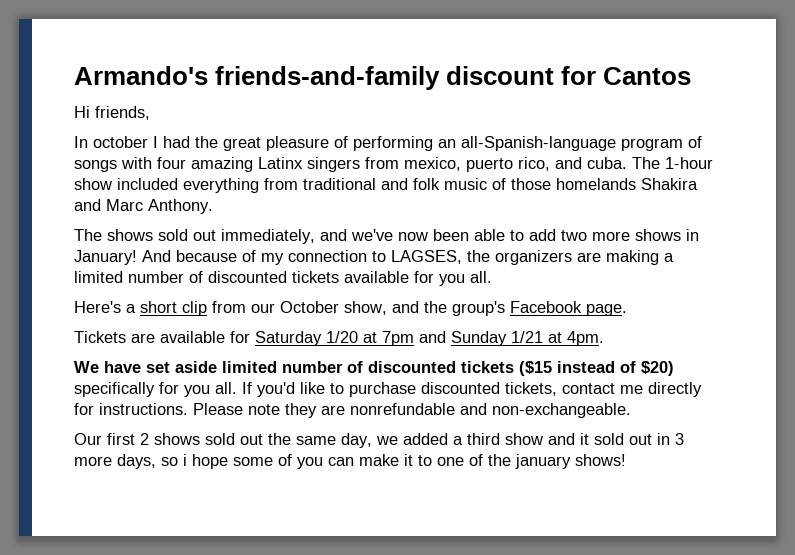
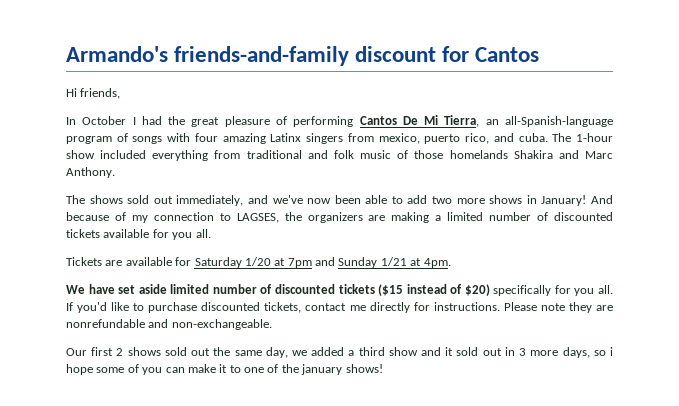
[93,136,148,148] october -> [82,116,127,125] October
(433, 143) none -> [359,115,480,127] Cantos De Mi Tierra,
[74,301,627,316] // Here's a short clip from our October show, and the group's Facebook page. -> (211, 233) none

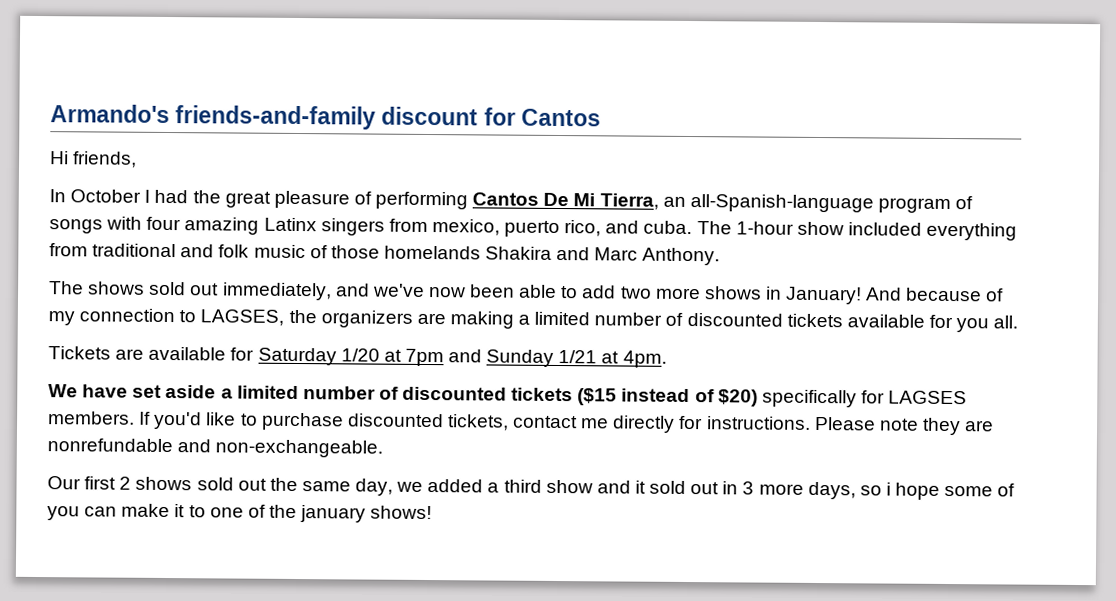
(167, 289) none -> [220,388,233,399] a
[574,285,613,296] you all. -> [888,390,968,405] [48,411,135,425] LAGSES members.

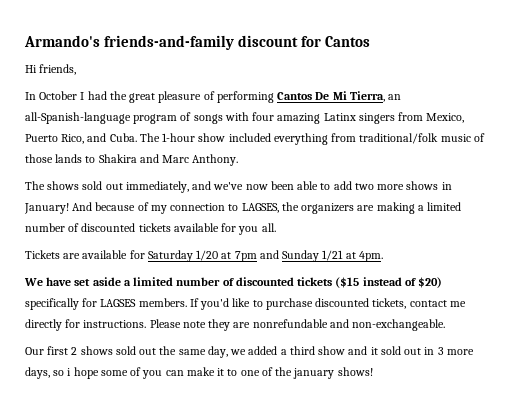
[431,219,693,238] mexico, puerto rico, and cuba. -> [426,113,465,123] [25,133,137,144] Mexico, Puerto Rico, and Cuba.
[92,243,250,258] traditional and folk -> [359,133,439,144] traditional/folk
[383,245,481,260] homelands -> [55,154,96,163] lands to

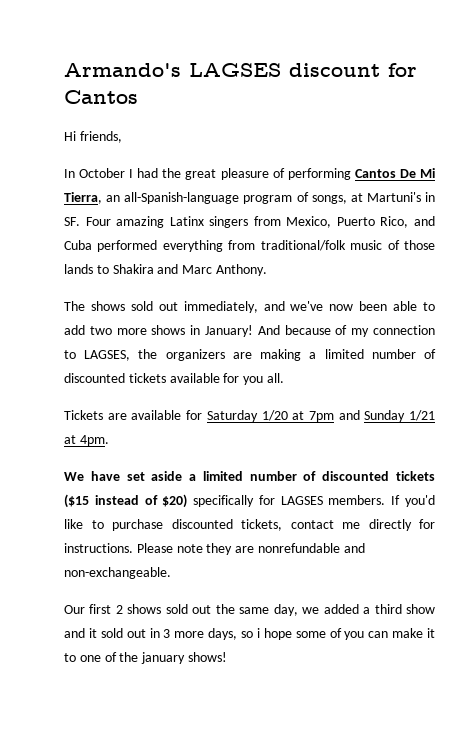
[103,35,234,50] friends-and-family -> [189,63,281,77] LAGSES
[193,112,275,124] songs with four -> [311,192,435,204] [64,217,111,226] songs, at Martuni's in SF. Four
[109,133,271,142] Cuba. The 1-hour show included -> [64,240,158,252] Cuba performed

